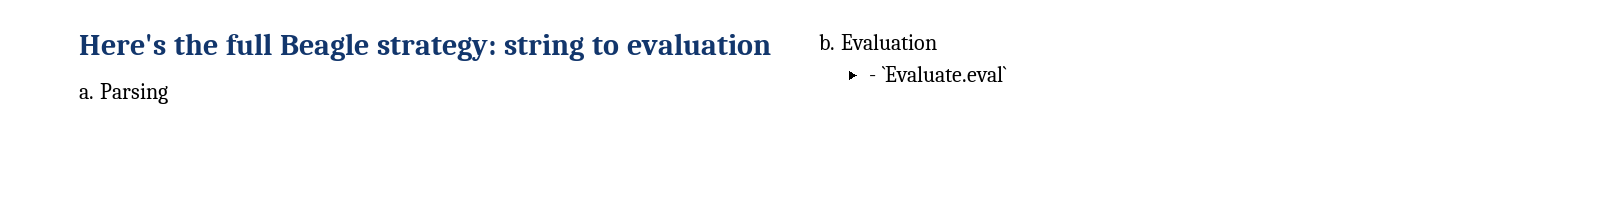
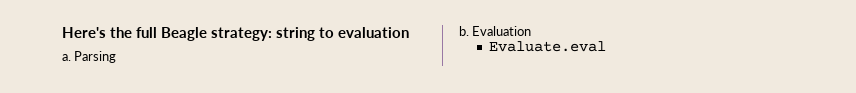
[868,66,1007,82] - `Evaluate.eval` -> [488,41,606,52] Evaluate.eval

